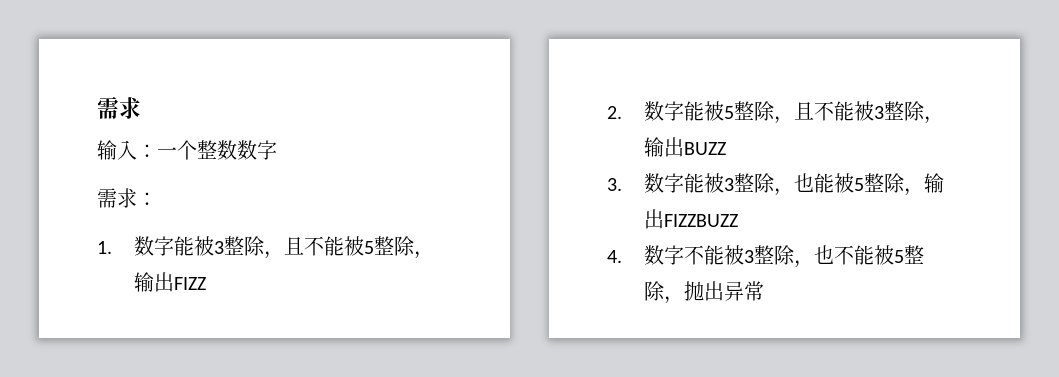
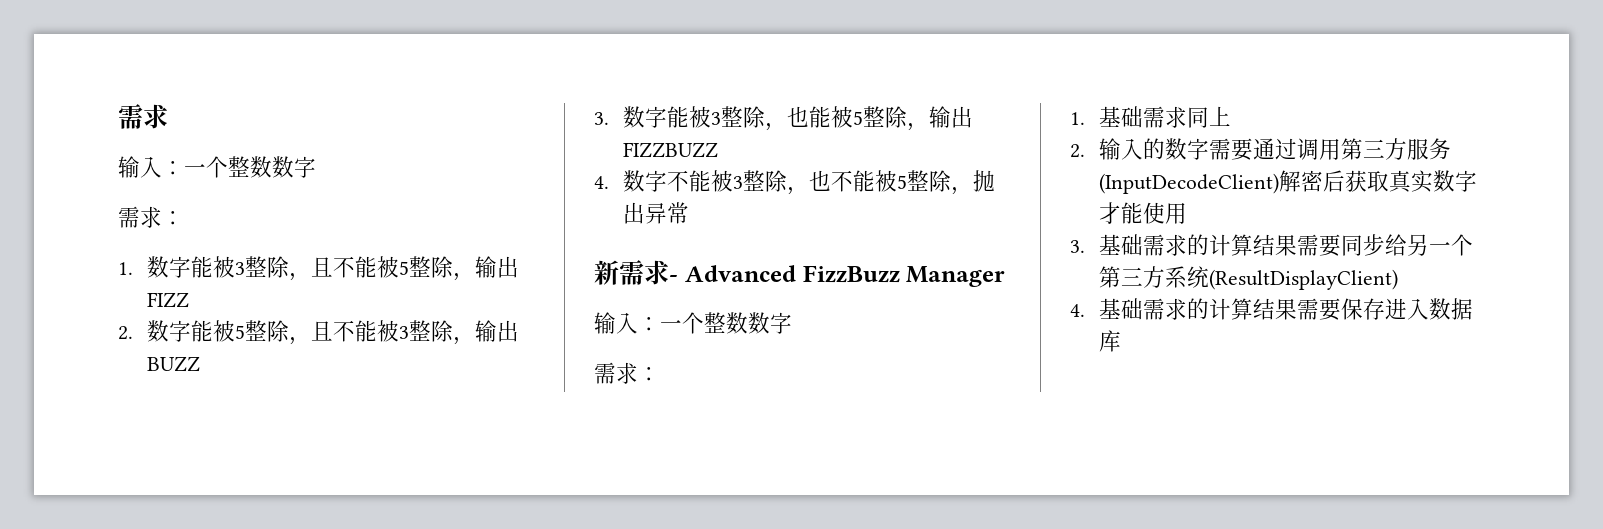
(765, 291) none -> [594,260,1006,287] [594,312,792,334] [594,362,660,384] [1070,106,1232,128] [1070,138,1452,161] [1099,170,1478,194] [1099,202,1188,224] [1070,234,1474,257] [1099,266,1399,290] [1070,298,1474,321] [1099,330,1122,352] // 新需求- Advanced FizzBuzz Manager // 输入：一个整数数字 // 需求： // 1.基础需求同上 // 2.输入的数字需要通过调用第三方服务(InputDecodeClient)解密后获取真实数字才能使用 // 3.基础需求的计算结果需要同步给另一个第三方系统(ResultDisplayClient) // 4.基础需求的计算结果需要保存进入数据库

